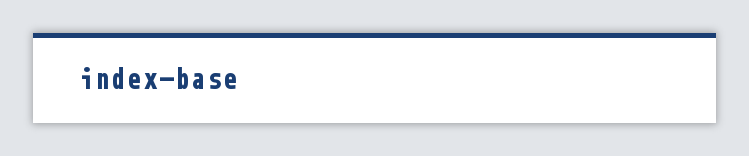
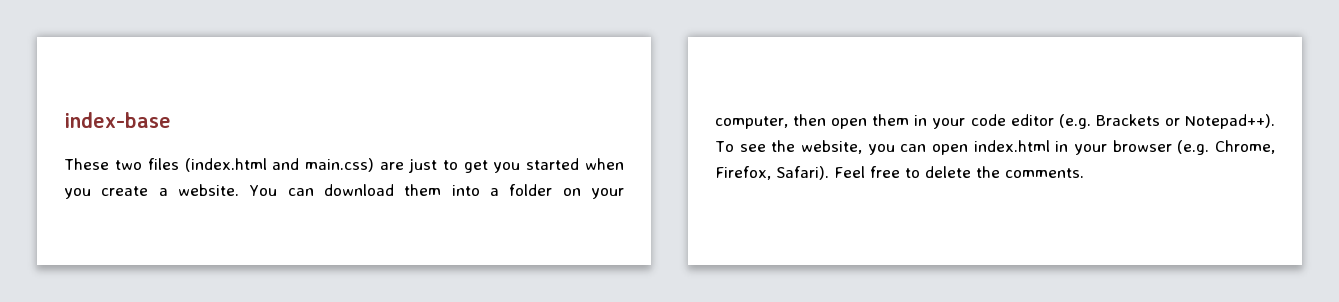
(238, 78) none -> [64,158,624,173] [64,184,625,199] [715,114,1275,129] [715,140,1275,155] [715,166,1084,180] // These two files (index.html and main.css) are just to get you started when you create a website. You can download them into a folder on your computer, then open them in your code editor (e.g. Brackets or Notepad++). To see the website, you can open index.html in your browser (e.g. Chrome, Firefox, Safari). Feel free to delete the comments.

